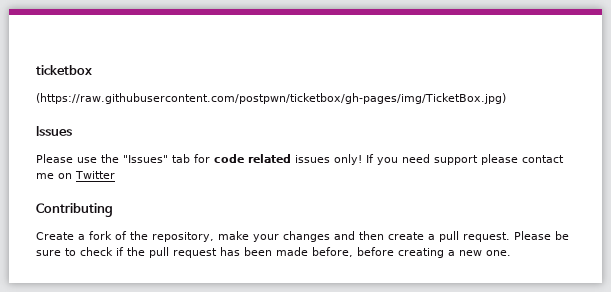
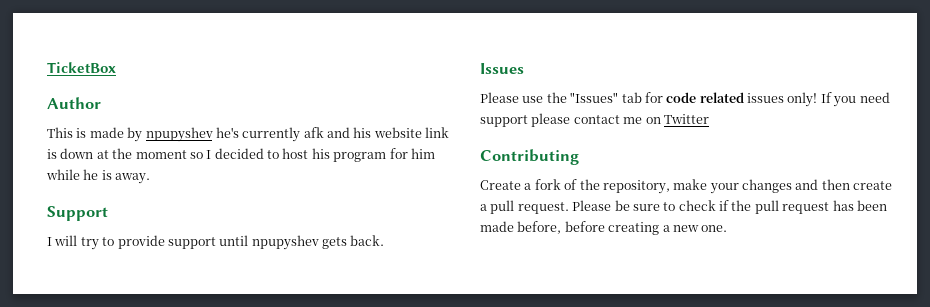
[36,65,92,75] [36,93,506,104] ticketbox // (https://raw.githubusercontent.com/postpwn/ticketbox/gh-pages/img/TicketBox.jpg) -> [47,62,116,73] [47,97,101,109] [47,127,450,142] [47,148,435,162] [46,169,151,184] [47,206,108,221] [47,235,385,250] TicketBox // Author // This is made by npupyshev he's currently afk and his website link is down at the moment so I decided to host his program for him while he is away. // Support // I will try to provide support until npupyshev gets back.

